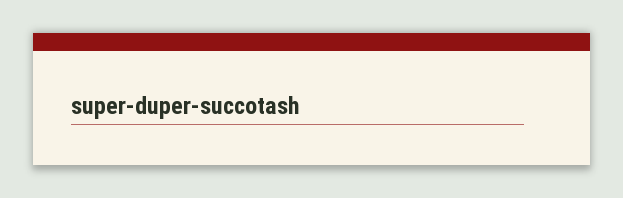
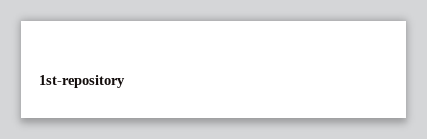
[71,96,300,119] super-duper-succotash -> [39,75,125,88] 1st-repository

